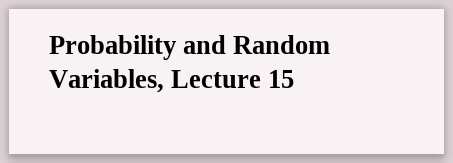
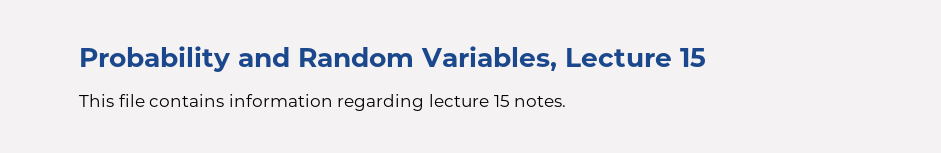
(295, 79) none -> [79,94,567,111] // This file contains information regarding lecture 15 notes.

